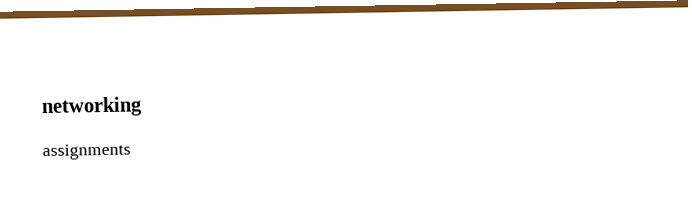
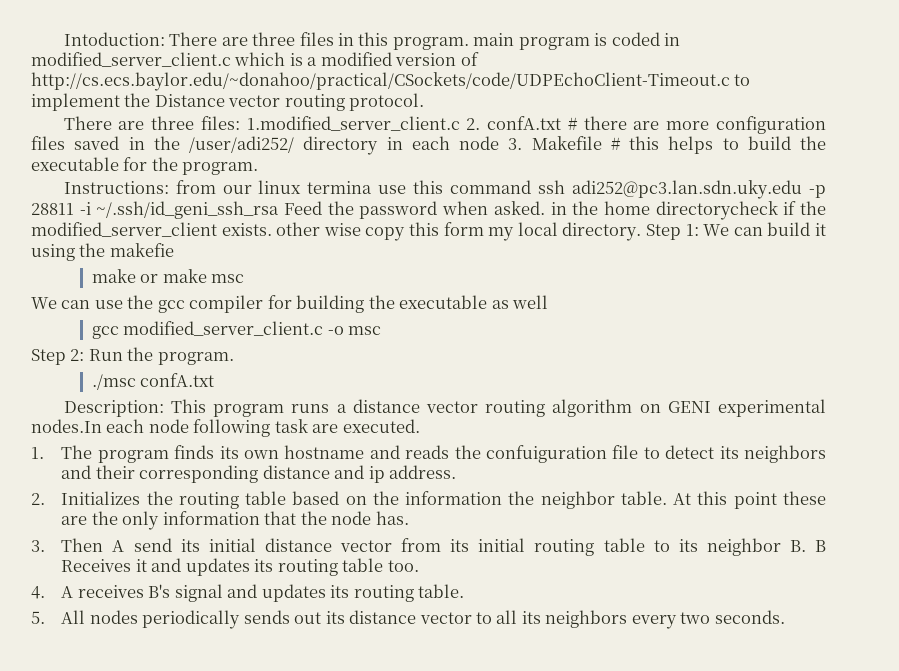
[41,96,143,118] [42,143,131,161] networking // assignments -> [63,32,681,50] [31,52,479,67] [31,72,751,91] [31,93,425,111] [63,116,827,134] [31,136,826,155] [31,157,259,175] [63,180,827,199] [31,201,827,220] [31,222,827,241] [31,243,174,261] [91,269,245,283] [31,295,549,313] [91,321,382,339] [31,347,234,365] [91,373,215,390] [63,399,826,417] [31,419,420,437] [31,445,826,463] [61,465,457,483] [31,491,826,509] [61,511,409,530] [31,538,827,556] [61,558,419,576] [31,584,465,602] [31,610,785,629] Intoduction: There are three files in this program. main program is coded in modified_server_client.c which is a modified version of http://cs.ecs.baylor.edu/~donahoo/practical/CSockets/code/UDPEchoClient-Timeout.c to implement the Distance vector routing protocol. // There are three files: 1.modified_server_client.c 2. confA.txt # there are more configuration files saved in the /user/adi252/ directory in each node 3. Makefile # this helps to build the executable for the program. // Instructions: from our linux termina use this command ssh adi252@pc3.lan.sdn.uky.edu -p 28811 -i ~/.ssh/id_geni_ssh_rsa Feed the password when asked. in the home directorycheck if the modified_server_client exists. other wise copy this form my local directory. Step 1: We can build it using the makefie // make or make msc // We can use the gcc compiler for building the executable as well // gcc modified_server_client.c -o msc // Step 2: Run the program. // ./msc confA.txt // Description: This program runs a distance vector routing algorithm on GENI experimental nodes.In each node following task are executed. // 1. The program finds its own hostname and reads the confuiguration file to detect its neighbors and their corresponding distance and ip address. // 2. Initializes the routing table based on the information the neighbor table. At this point these are the only information that the node has. // 3. Then A send its initial distance vector from its initial routing table to its neighbor B. B Receives it and updates its routing table too. // 4. A receives B's signal and updates its routing table. // 5. All nodes periodically sends out its distance vector to all its neighbors every two seconds.

